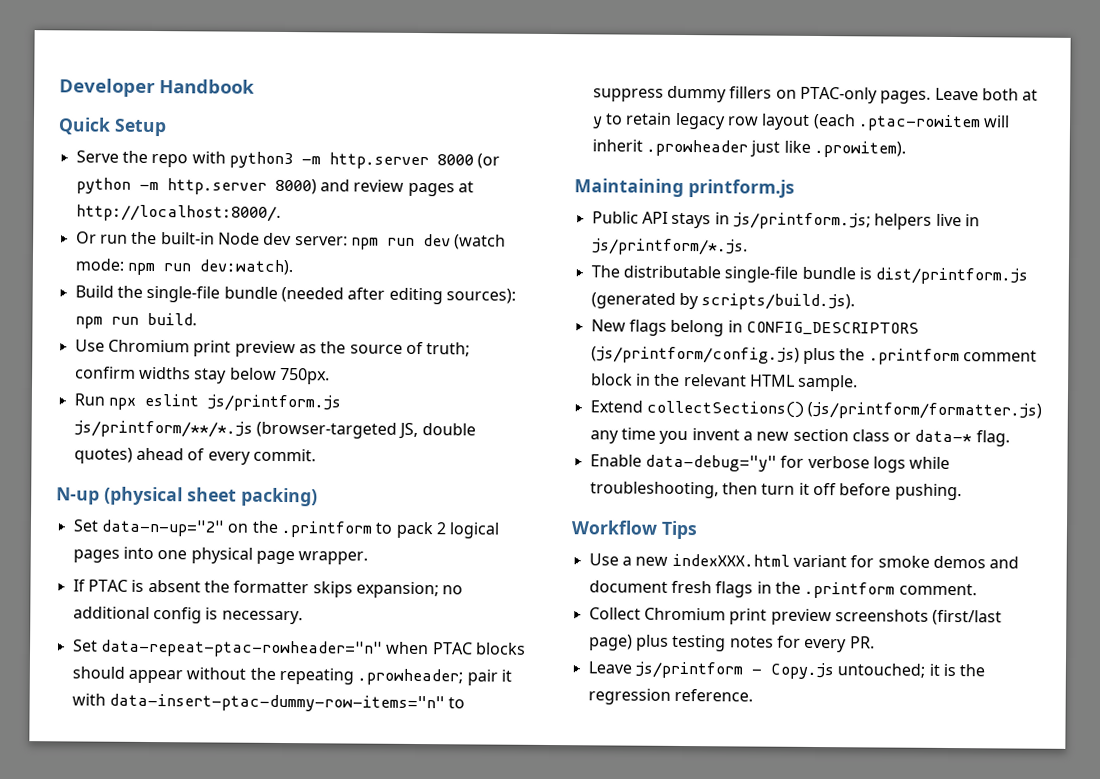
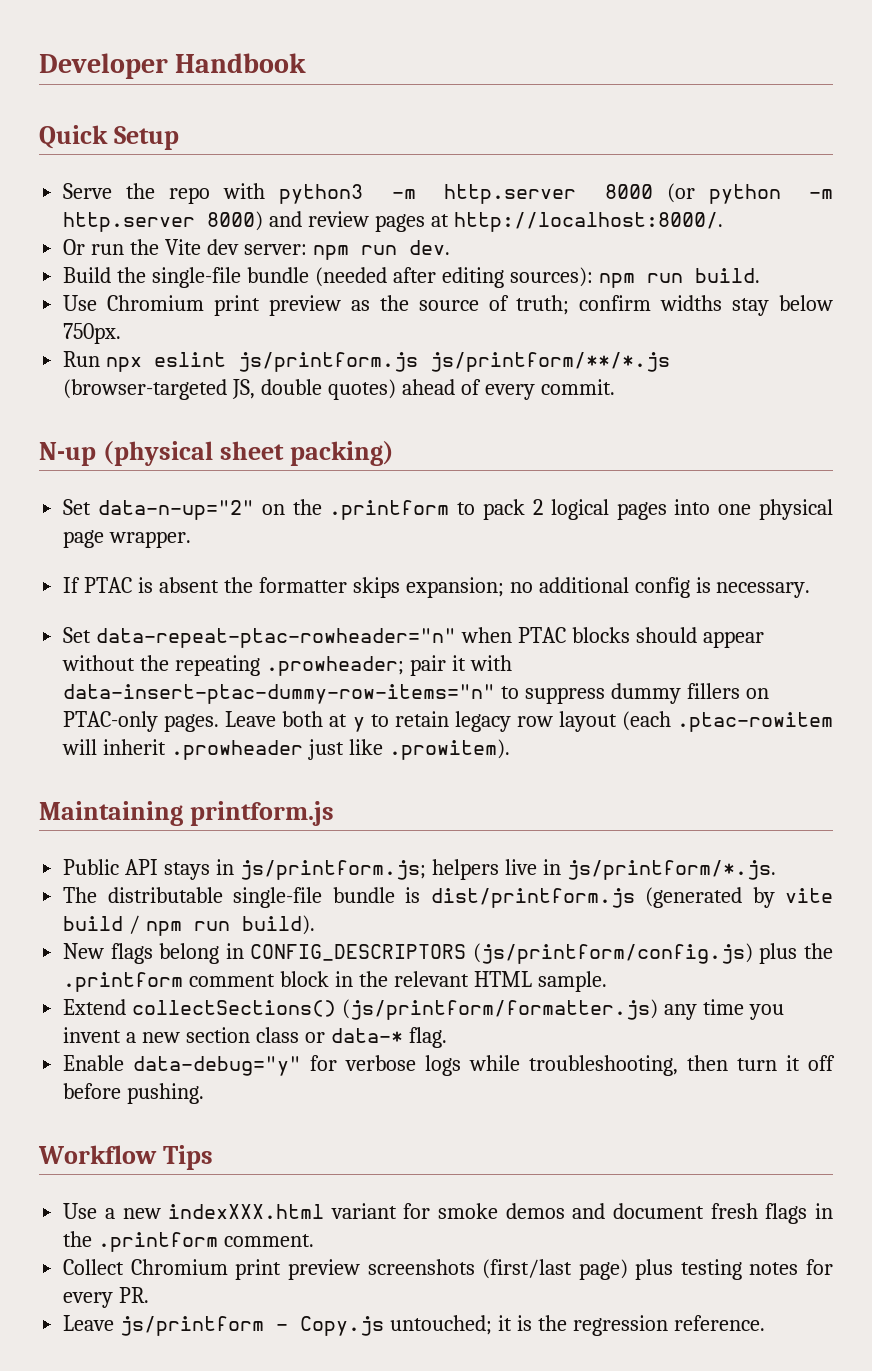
[160,232,260,245] built-in Node -> [165,239,202,255] Vite
[422,234,507,250] [74,258,293,276] dev (watch mode: npm run dev:watch). -> [408,240,450,255] dev.
[701,293,856,311] scripts/build.js). -> [785,888,834,903] [63,915,316,936] vite build / npm run build).

